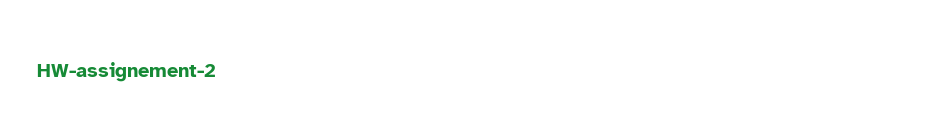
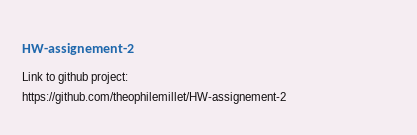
(216, 72) none -> [22,72,129,84] [22,92,286,104] // Link to github project: https://github.com/theophilemillet/HW-assignement-2

